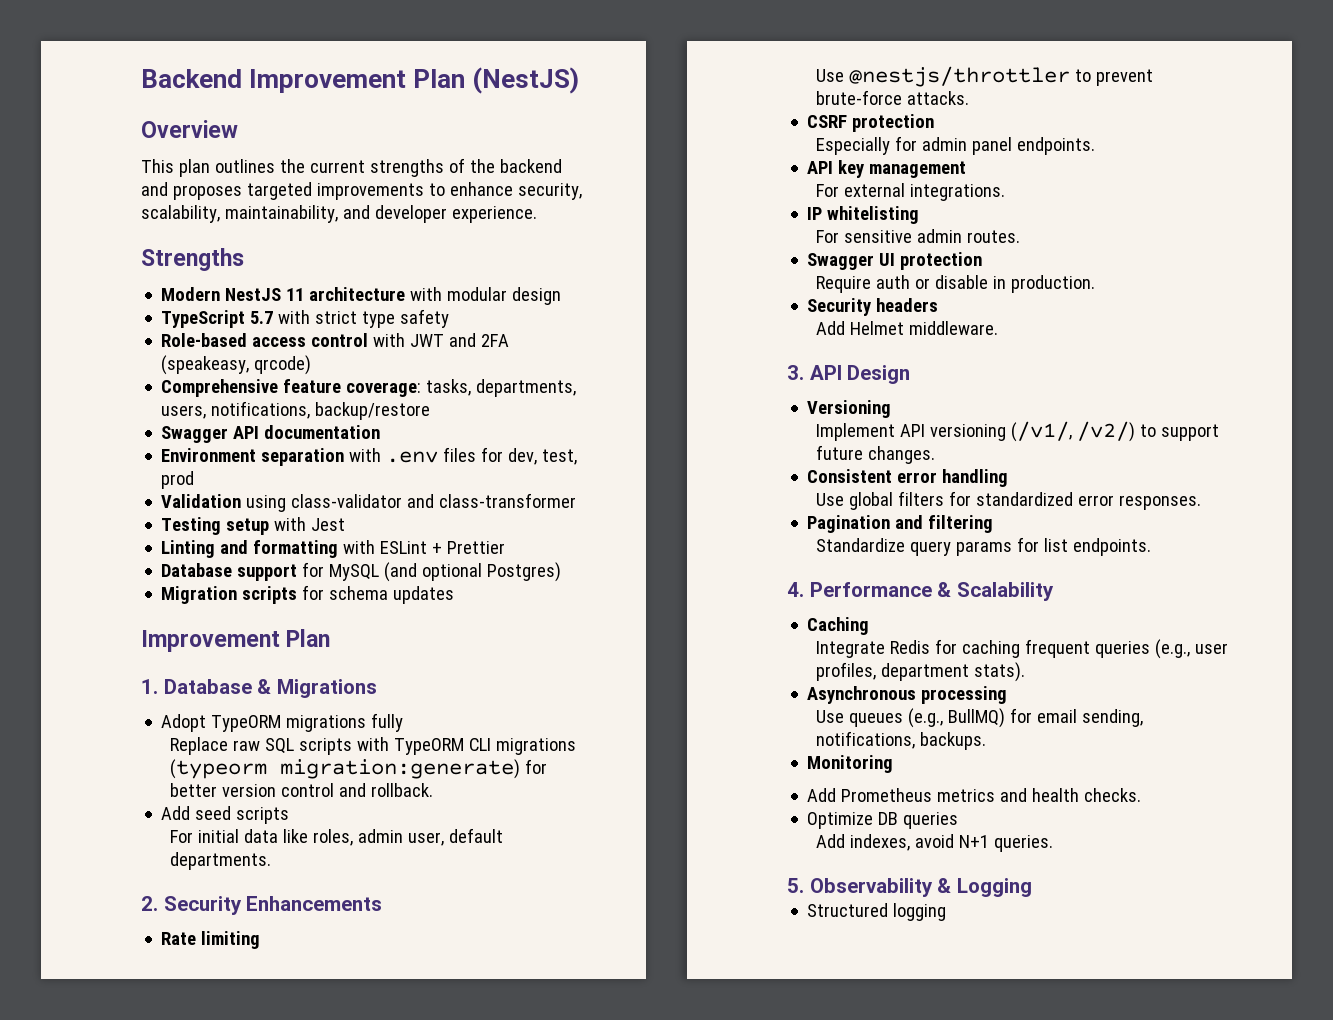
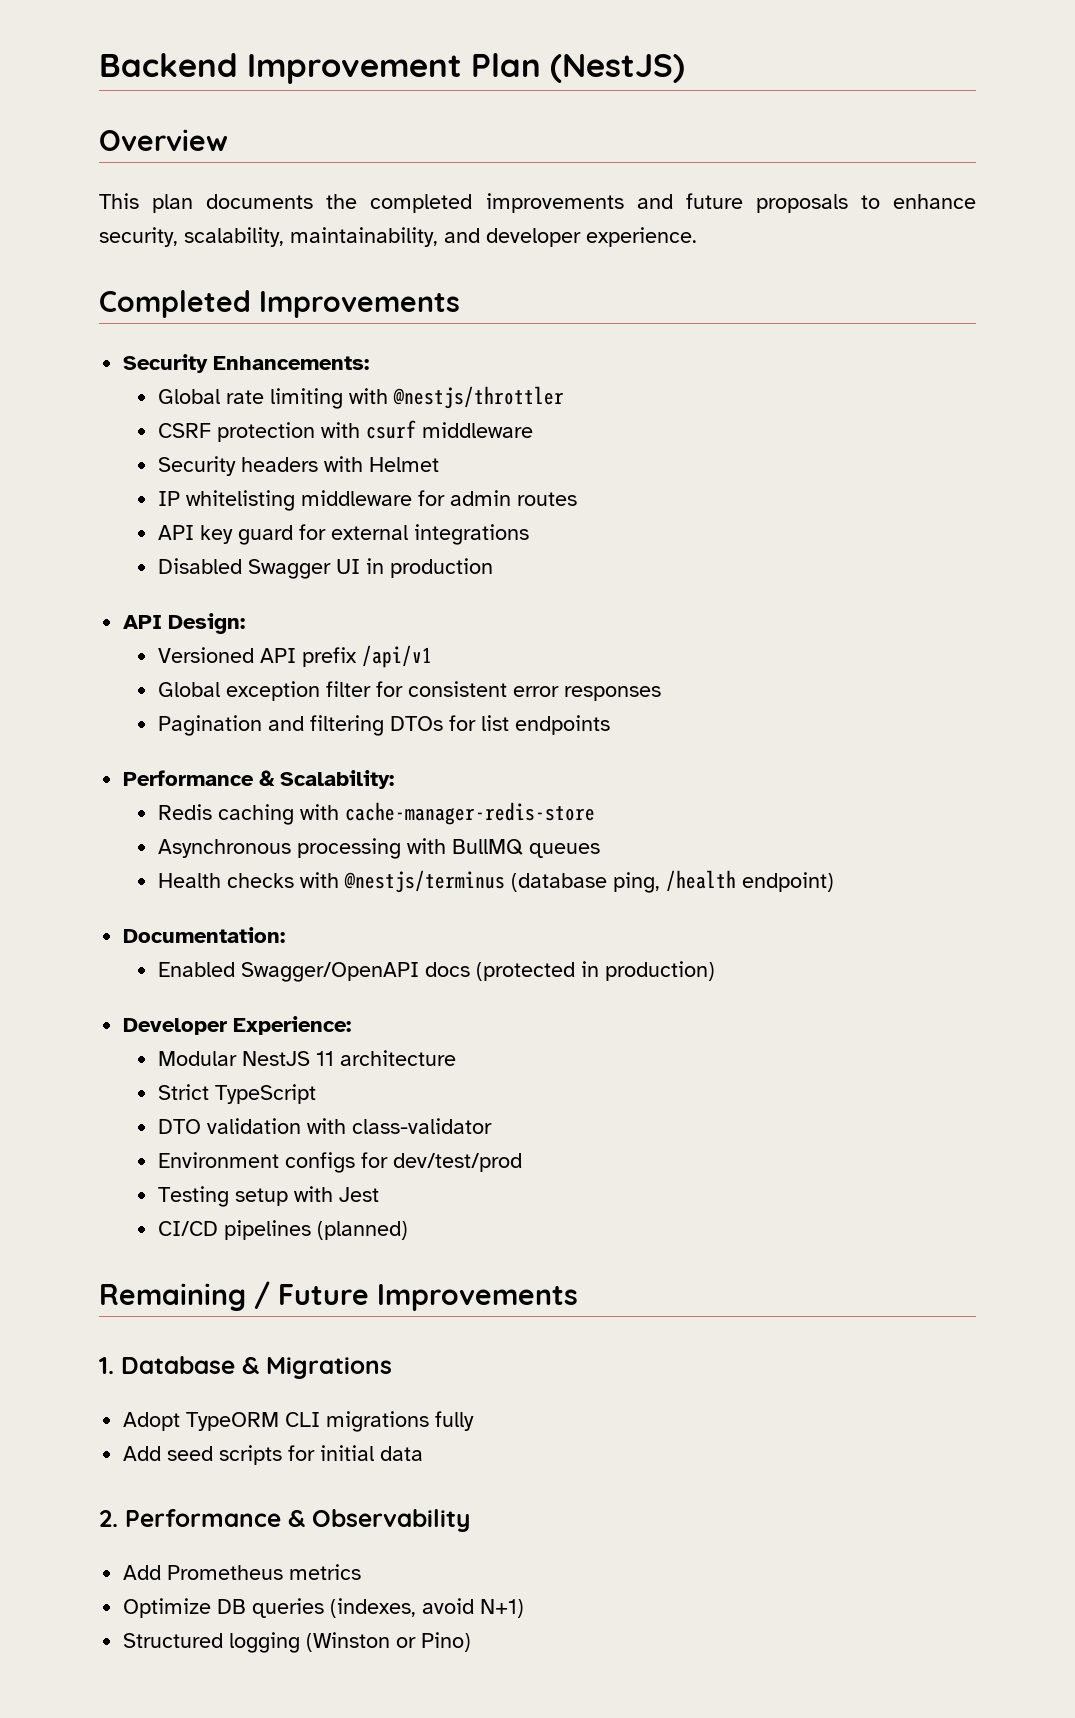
[214,158,562,177] [141,182,424,200] outlines the current strengths of the backend and proposes targeted improvements -> [206,193,848,213] documents the completed improvements and future proposals
[141,248,244,271] [161,287,562,305] [161,309,450,328] [161,333,510,347] [161,355,312,375] [161,379,577,397] [161,401,431,420] [161,425,381,443] [161,447,578,466] [161,471,195,489] [161,493,577,512] [161,517,346,535] [161,540,506,558] [161,562,562,582] [161,585,455,604] [141,629,331,652] Strengths // Modern NestJS 11 architecture with modular design // TypeScript 5.7 with strict type safety // Role-based access control with JWT and 2FA (speakeasy, qrcode) // Comprehensive feature coverage: tasks, departments, users, notifications, backup/restore // Swagger API documentation // Environment separation with .env files for dev, test, prod // Validation using class-validator and class-transformer // Testing setup with Jest // Linting and formatting with ESLint + Prettier // Database support for MySQL (and optional Postgres) // Migration scripts for schema updates // Improvement Plan -> [99,290,460,318] [123,354,370,373] [157,386,564,409] [157,420,533,442] [157,456,439,476] [157,490,577,511] [157,524,529,545] [157,558,493,579] [123,613,246,634] [157,645,432,668] [157,681,661,701] [157,715,610,736] [123,770,395,789] [157,802,595,825] [157,838,600,859] [157,870,834,893] [123,927,286,943] [157,961,715,982] [123,1016,352,1035] [157,1050,456,1066] [157,1084,316,1104] [157,1118,492,1134] [157,1152,522,1173] [157,1186,379,1207] [157,1220,408,1240] [99,1281,578,1311] Completed Improvements // Security Enhancements: // Global rate limiting with @nestjs/throttler // CSRF protection with csurf middleware // Security headers with Helmet // IP whitelisting middleware for admin routes // API key guard for external integrations // Disabled Swagger UI in production // API Design: // Versioned API prefix /api/v1 // Global exception filter for consistent error responses // Pagination and filtering DTOs for list endpoints // Performance & Scalability: // Redis caching with cache-manager-redis-store // Asynchronous processing with BullMQ queues // Health checks with @nestjs/terminus (database ping, /health endpoint) // Documentation: // Enabled Swagger/OpenAPI docs (protected in production) // Developer Experience: // Modular NestJS 11 architecture // Strict TypeScript // DTO validation with class-validator // Environment configs for dev/test/prod // Testing setup with Jest // CI/CD pipelines (planned) // Remaining / Future Improvements
(282, 723) none -> [285,1412,321,1427] CLI
[170,737,577,755] [170,759,548,779] [170,783,434,797] // Replace raw SQL scripts with TypeORM CLI migrations (typeorm migration:generate) for better version control and rollback. -> (475, 1421) none
[170,830,194,843] // For -> [288,1445,316,1461] for
[283,828,504,846] [170,852,272,870] [141,896,383,915] [161,931,261,949] [816,66,1154,87] [816,90,970,105] [807,114,935,132] [816,136,1096,155] [807,160,967,178] [816,183,1006,201] [807,206,920,224] [816,229,1021,243] [807,252,983,270] [816,275,1096,293] [807,298,939,316] [816,321,999,335] [787,365,911,384] [807,400,892,418] [816,421,1220,442] [816,445,936,464] [807,469,1009,487] [816,491,1202,510] [807,515,994,533] [816,537,1152,556] [787,582,1054,601] [807,617,870,635] [816,639,1229,659] [816,662,1026,682] [807,686,1008,704] [816,708,1144,728] [816,731,987,750] [807,755,894,773] like roles, admin user, default departments. // 2. Security Enhancements // Rate limiting // Use @nestjs/throttler to prevent brute-force attacks. // CSRF protection // Especially for admin panel endpoints. // API key management // For external integrations. // IP whitelisting // For sensitive admin routes. // Swagger UI protection // Require auth or disable in production. // Security headers // Add Helmet middleware. // 3. API Design // Versioning // Implement API versioning (/v1/, /v2/) to support future changes. // Consistent error handling // Use global filters for standardized error responses. // Pagination and filtering // Standardize query params for list endpoints. // 4. Performance & Scalability // Caching // Integrate Redis for caching frequent queries (e.g., user profiles, department stats). // Asynchronous processing // Use queues (e.g., BullMQ) for email sending, notifications, backups. // Monitoring -> [99,1509,470,1532] // 2. Performance & Observability
[1000,788,1142,802] and health checks. -> (362, 1572) none
[816,834,1054,852] [787,878,1032,897] // Add indexes, avoid N+1 queries. // 5. Observability & Logging -> [330,1598,525,1618] (indexes, avoid N+1)
(947, 912) none -> [306,1632,472,1652] (Winston or Pino)

